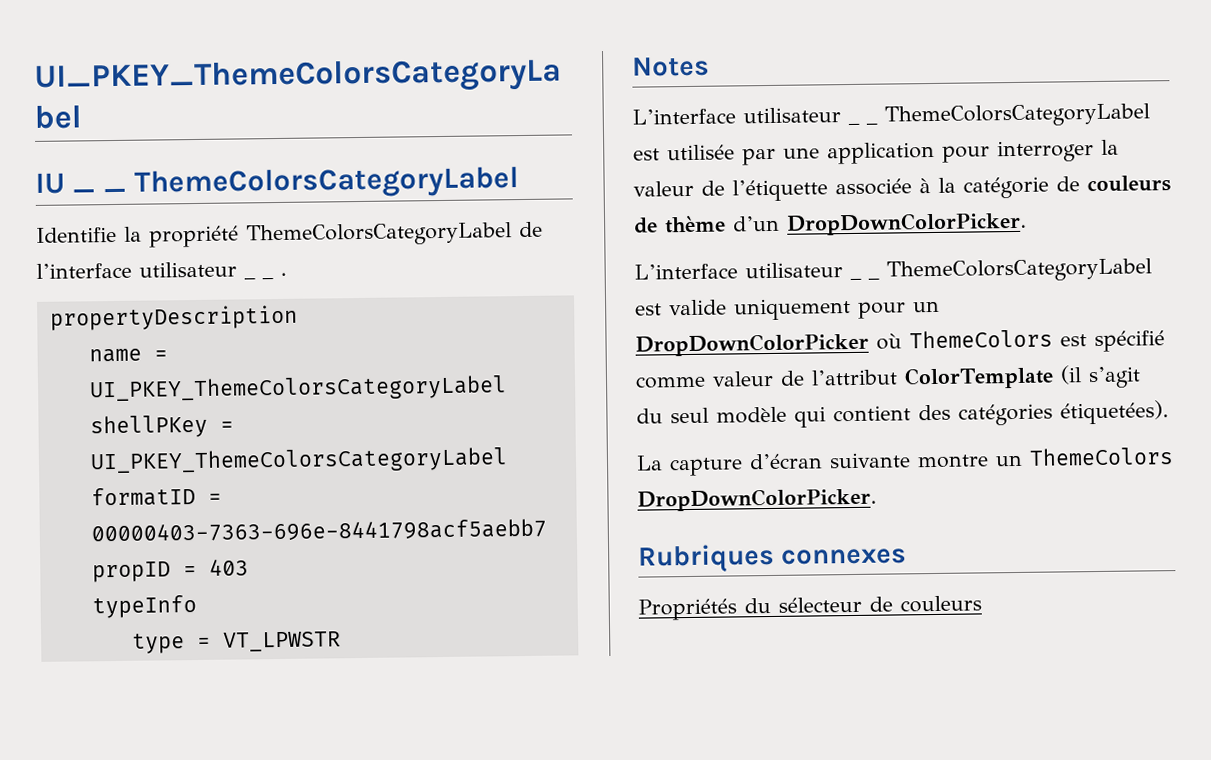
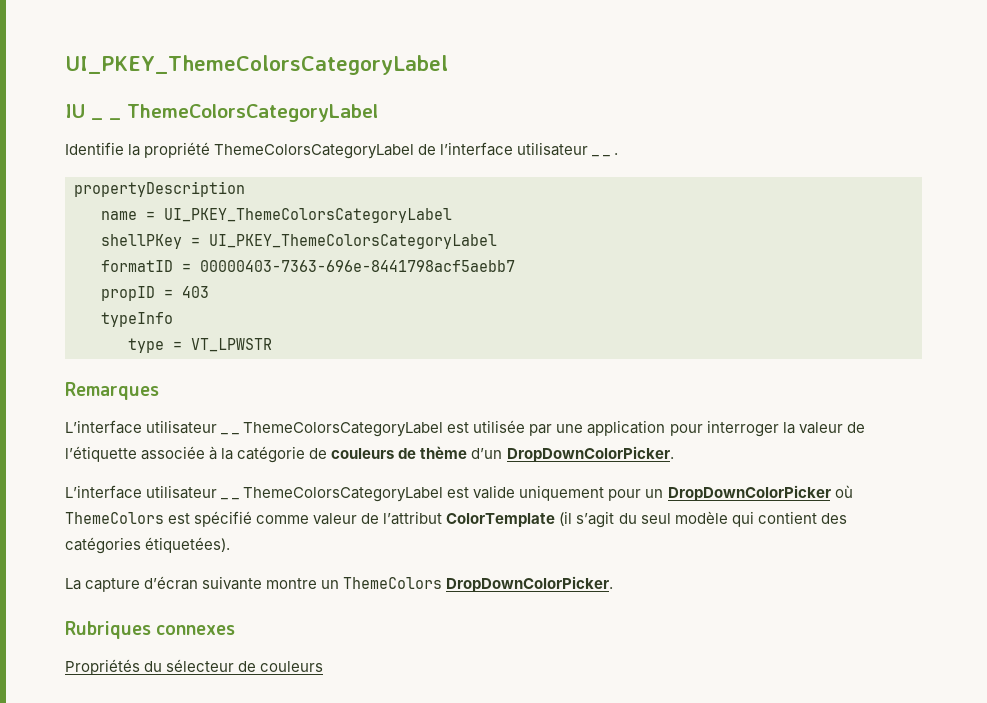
[632,56,710,77] Notes -> [65,382,159,400] Remarques

